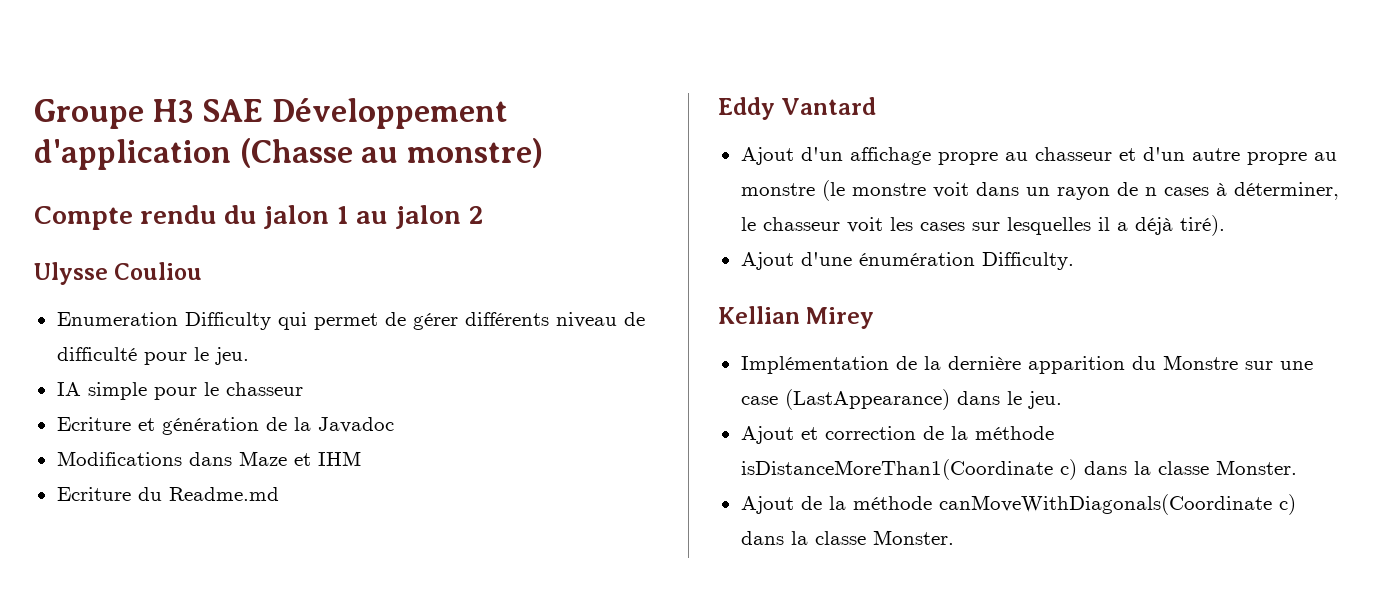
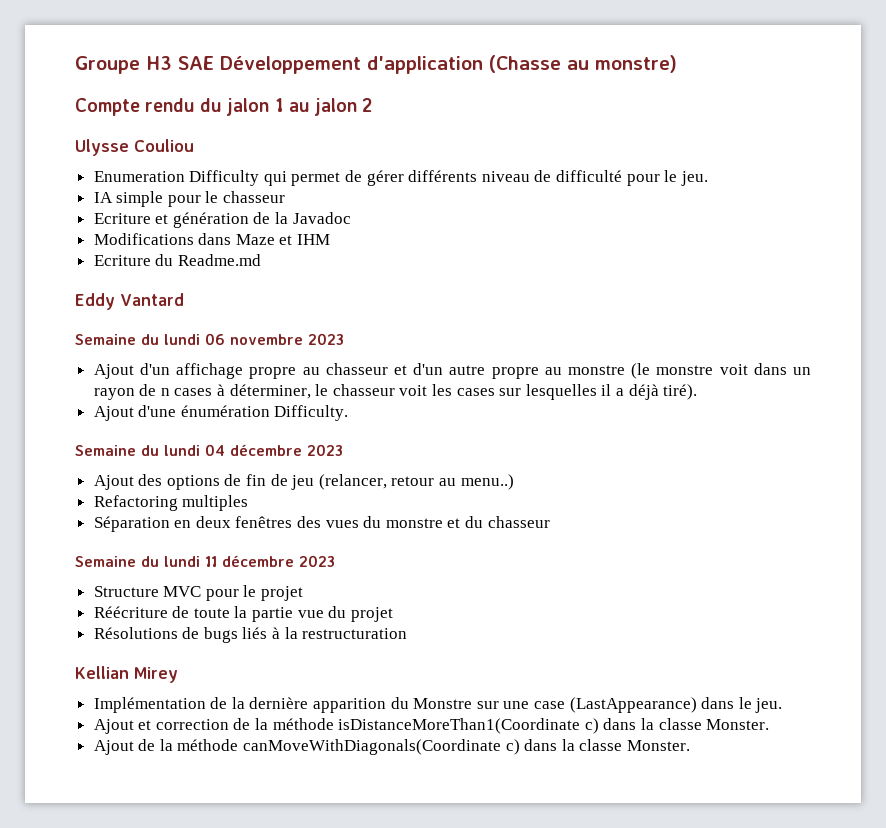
(877, 106) none -> [75,333,344,345] // Semaine du lundi 06 novembre 2023
(1074, 261) none -> [75,444,343,456] [93,474,514,490] [93,495,249,511] [93,516,550,532] [75,555,335,567] [93,585,304,601] [93,606,393,622] [93,627,408,643] // Semaine du lundi 04 décembre 2023 // Ajout des options de fin de jeu (relancer, retour au menu..) // Refactoring multiples // Séparation en deux fenêtres des vues du monstre et du chasseur // Semaine du lundi 11 décembre 2023 // Structure MVC pour le projet // Réécriture de toute la partie vue du projet // Résolutions de bugs liés à la restructuration

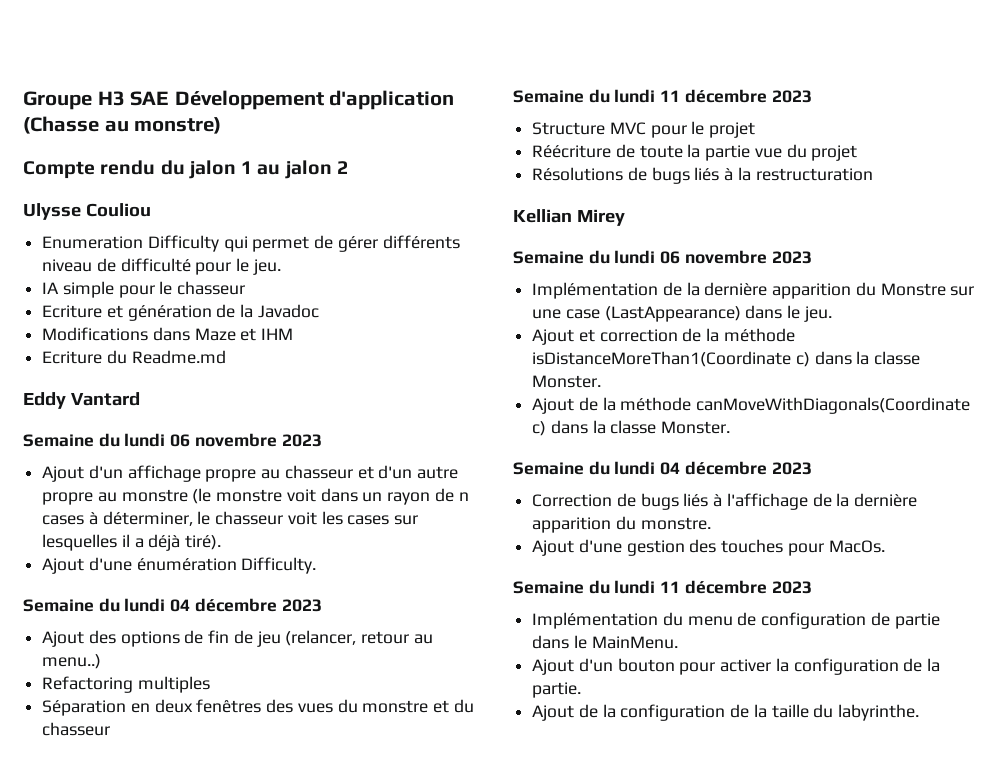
(178, 675) none -> [513,250,812,264] // Semaine du lundi 06 novembre 2023
(691, 745) none -> [513,461,812,475] [532,493,918,510] [532,516,711,533] [532,539,885,556] [513,580,812,594] [532,612,940,629] [532,635,678,649] [532,658,941,675] [532,682,582,698] [532,704,920,721] // Semaine du lundi 04 décembre 2023 // Correction de bugs liés à l'affichage de la dernière apparition du monstre. // Ajout d'une gestion des touches pour MacOs. // Semaine du lundi 11 décembre 2023 // Implémentation du menu de configuration de partie dans le MainMenu. // Ajout d'un bouton pour activer la configuration de la partie. // Ajout de la configuration de la taille du labyrinthe.

